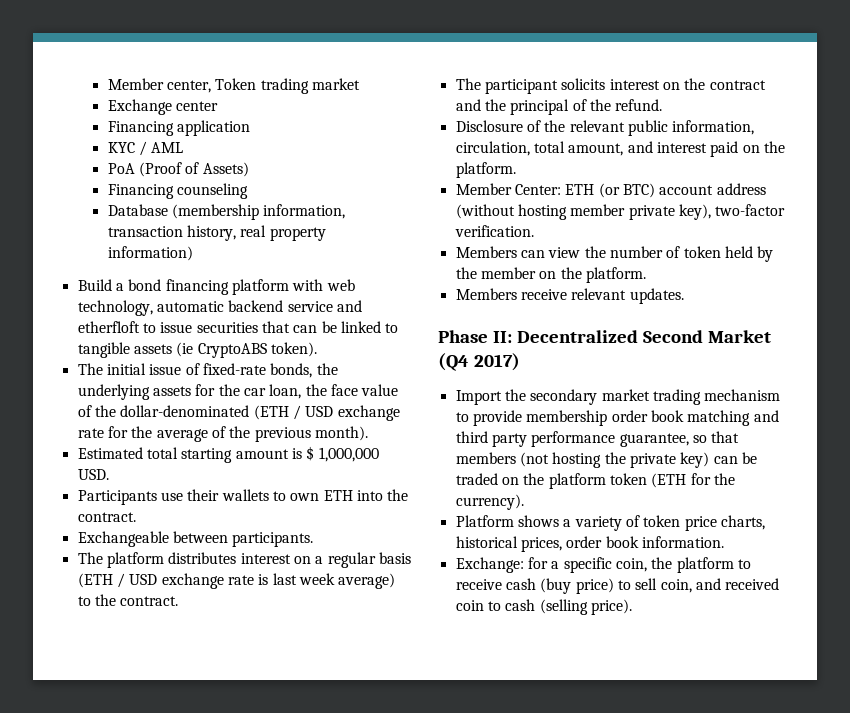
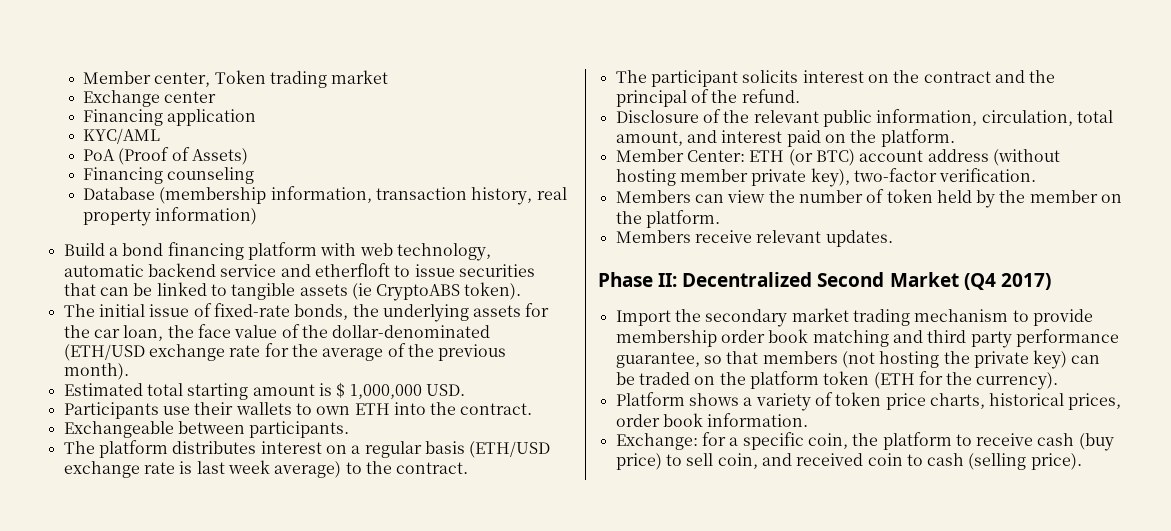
[107,141,184,156] KYC / AML -> [83,128,161,144] KYC/AML
[253,405,334,420] (ETH / USD -> [63,344,145,361] (ETH/USD
[77,573,158,588] (ETH / USD -> [469,441,551,458] (ETH/USD

